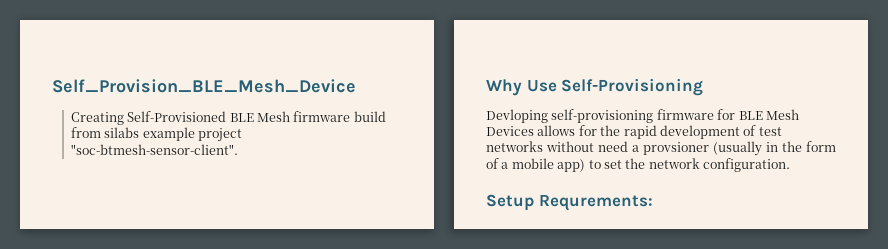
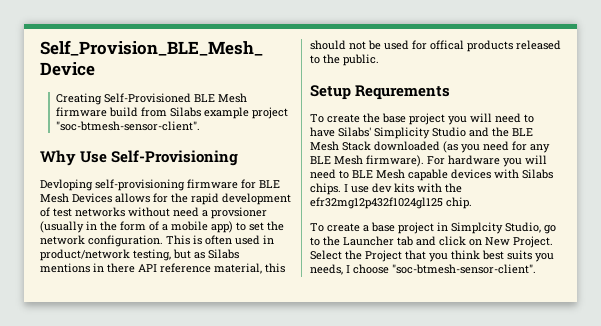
[104,127,140,138] silabs -> [169,107,201,117] Silabs
[486,194,653,211] // Setup Requrements: -> [166,235,274,245] [40,249,239,261] [40,263,285,274] [310,40,561,52] [310,54,379,66] [310,85,451,100] [310,113,534,125] [310,127,533,139] [310,141,550,153] [310,155,547,167] [310,169,553,181] [310,183,462,195] [310,197,472,209] [310,222,556,234] [310,236,553,248] [310,250,554,262] [310,264,536,275] This is often used in product/network testing, but as Silabs mentions in there API reference material, this should not be used for offical products released to the public. // Setup Requrements // To create the base project you will need to have Silabs' Simplicity Studio and the BLE Mesh Stack downloaded (as you need for any BLE Mesh firmware). For hardware you will need to BLE Mesh capable devices with Silabs chips. I use dev kits with the efr32mg12p432f1024gl125 chip. // To create a base project in Simplcity Studio, go to the Launcher tab and click on New Project. Select the Project that you think best suits you needs, I choose "soc-btmesh-sensor-client".

